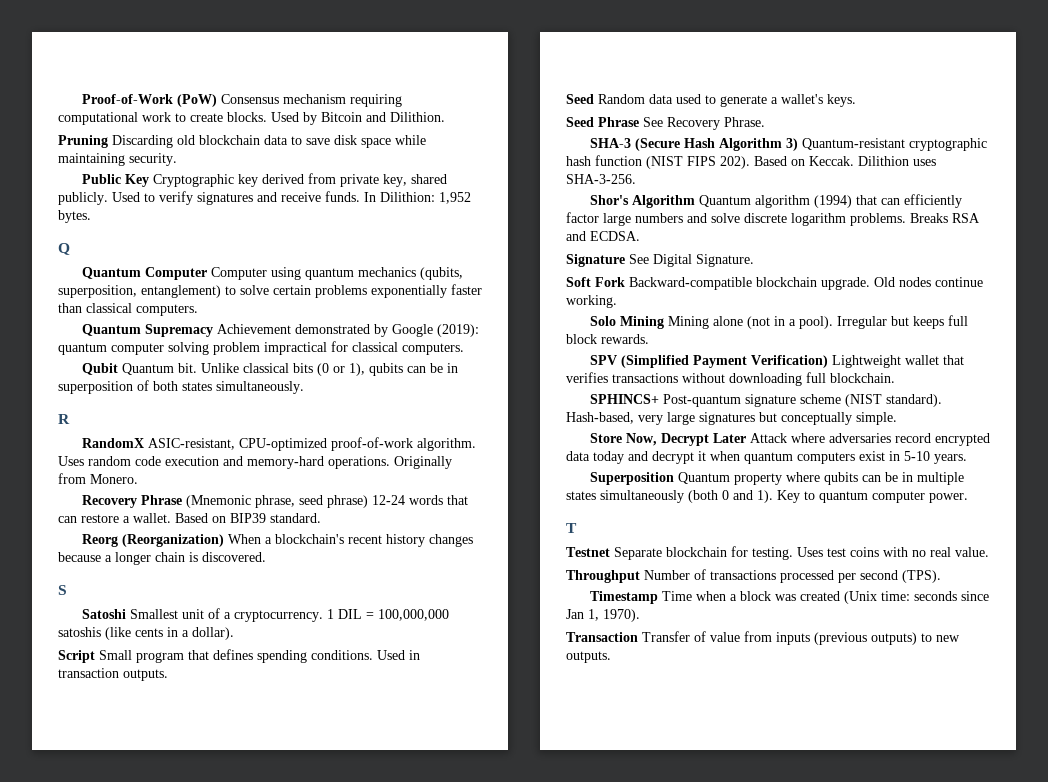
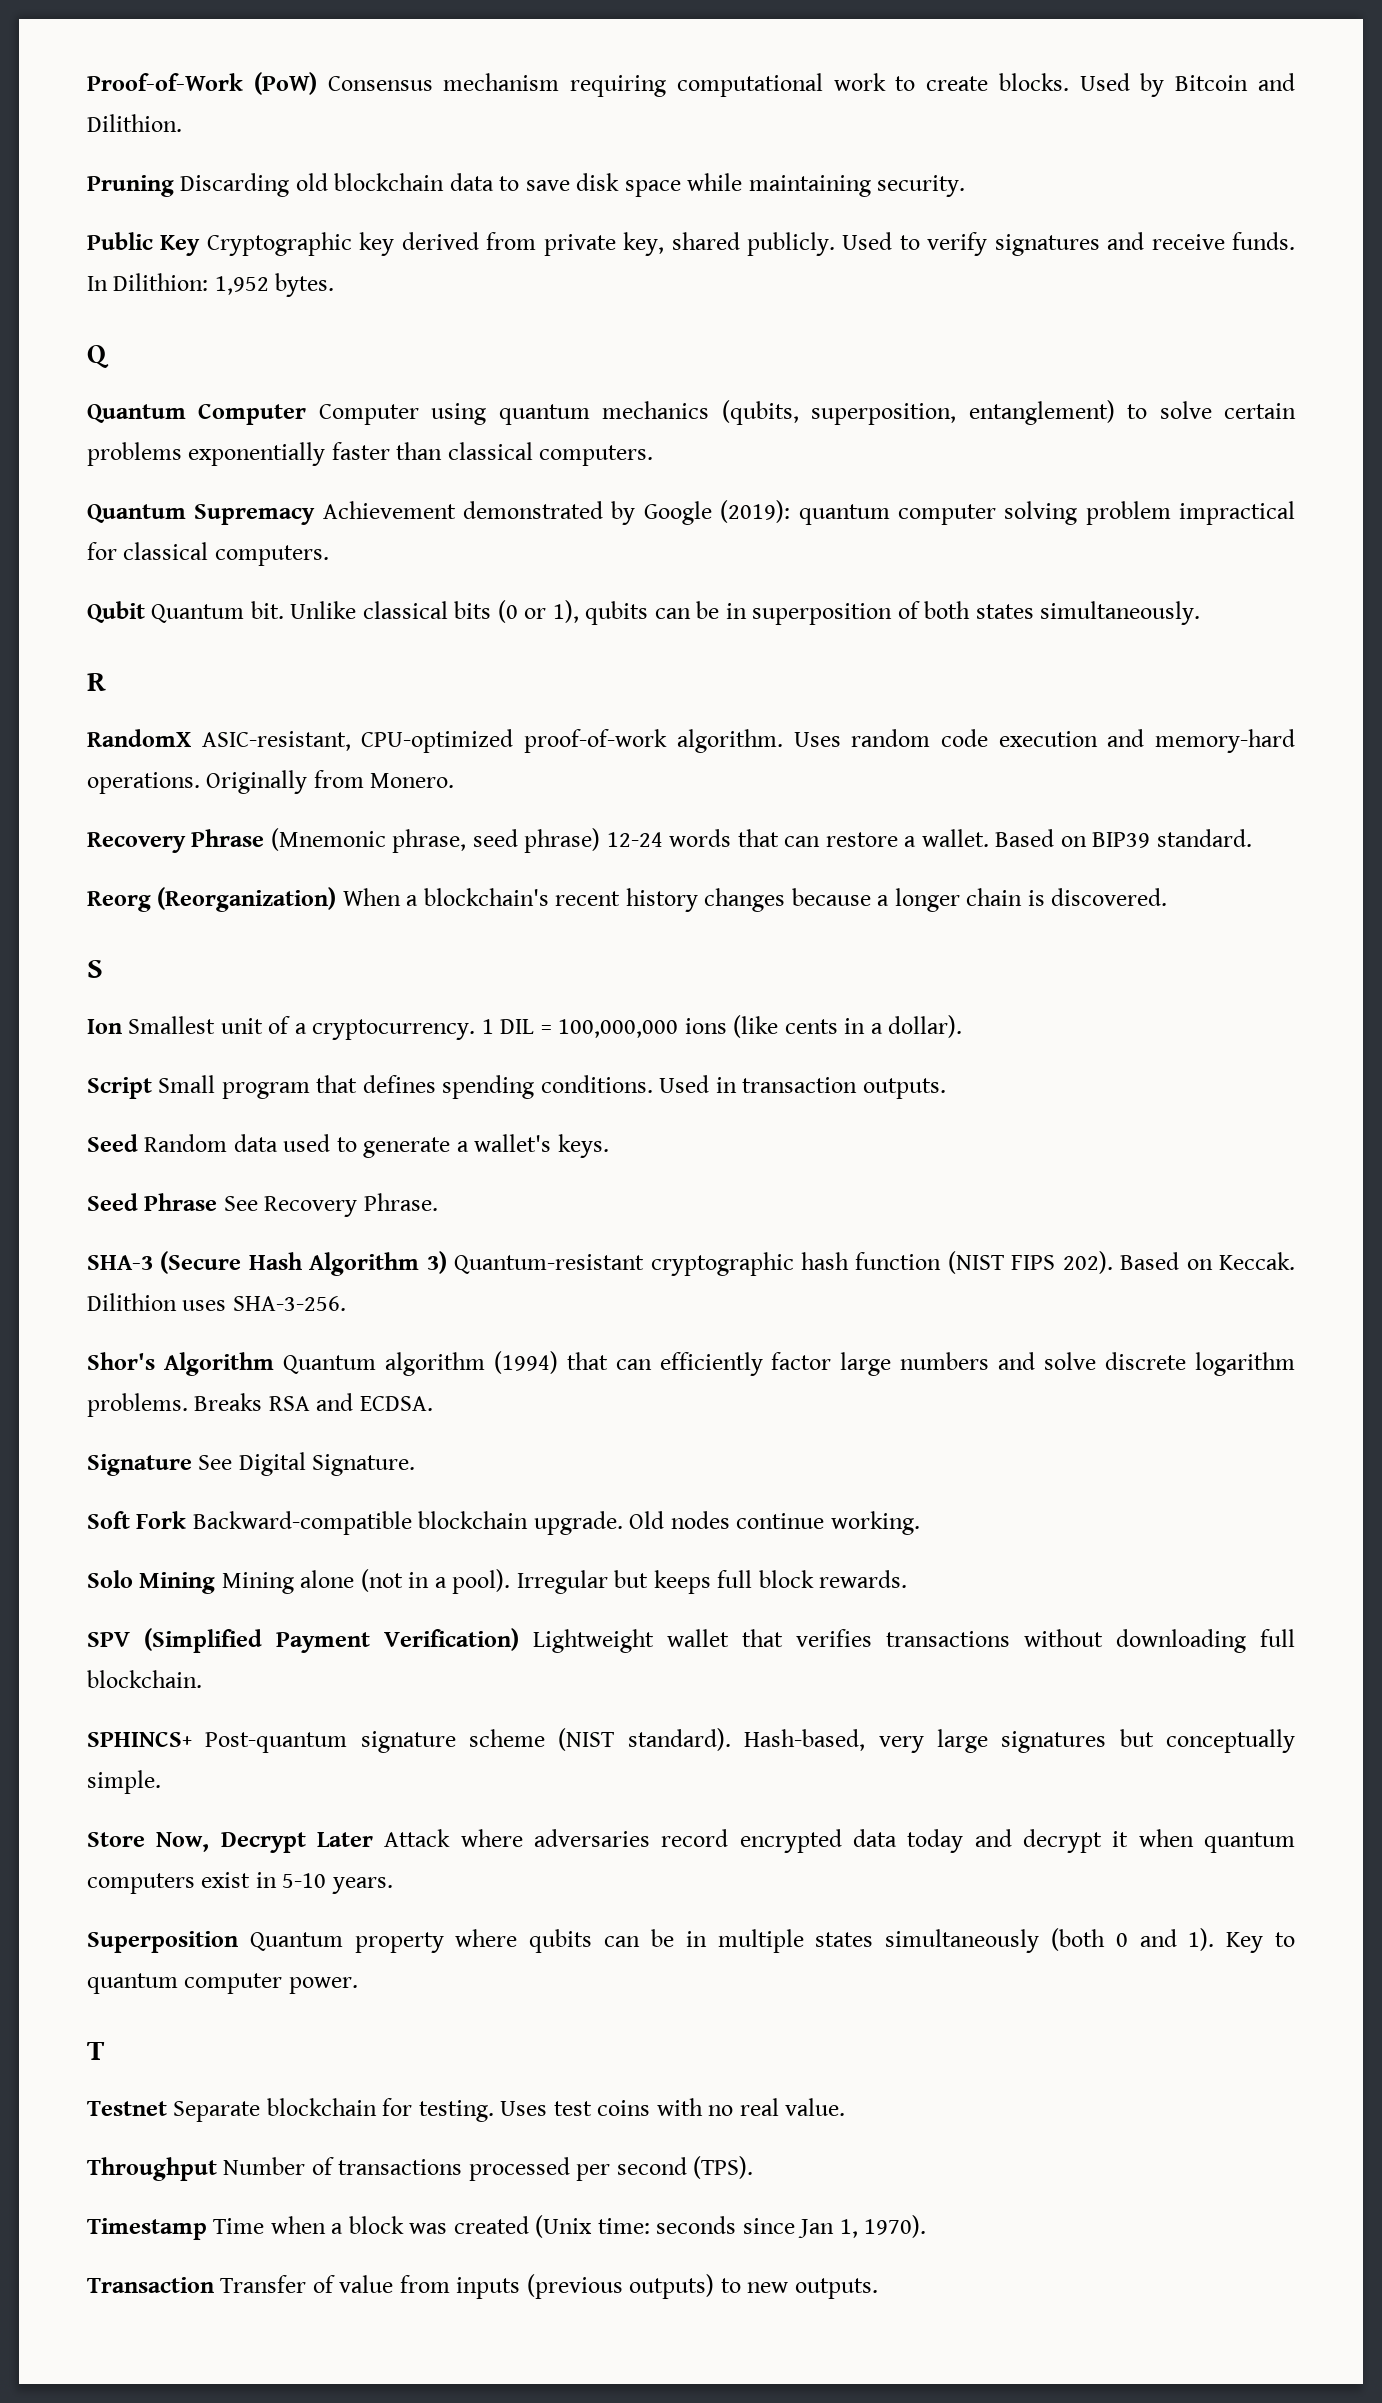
[81,609,126,619] Satoshi -> [87,1019,122,1034] Ion
[58,627,101,637] satoshis -> [684,1018,727,1034] ions

